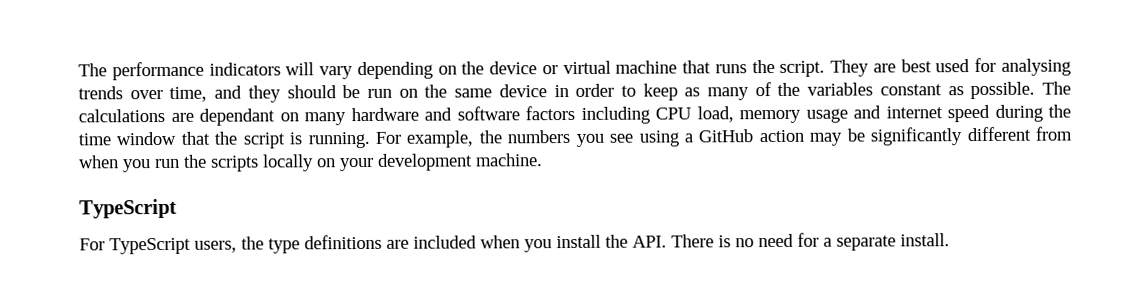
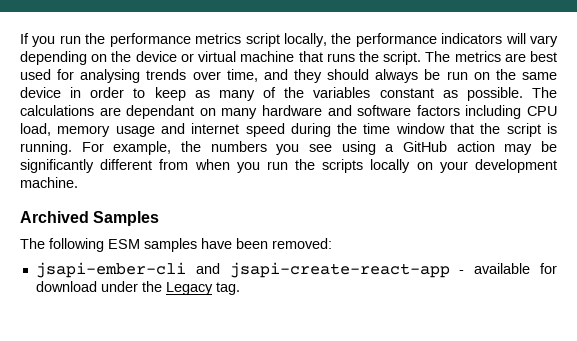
[78,63,107,77] The -> [20,33,352,47] If you run the performance metrics script locally, the
[830,59,870,77] They -> [425,51,501,62] The metrics
(337, 92) none -> [375,69,419,83] always
[79,198,177,219] [79,232,950,255] TypeScript // For TypeScript users, the type definitions are included when you install the API. There is no need for a separate install. -> [20,211,160,226] [20,238,332,252] [35,262,557,278] [35,281,240,295] Archived Samples // The following ESM samples have been removed: // jsapi-ember-cli and jsapi-create-react-app - available for download under the Legacy tag.

